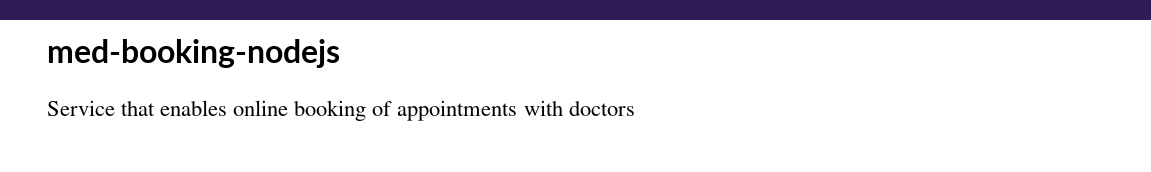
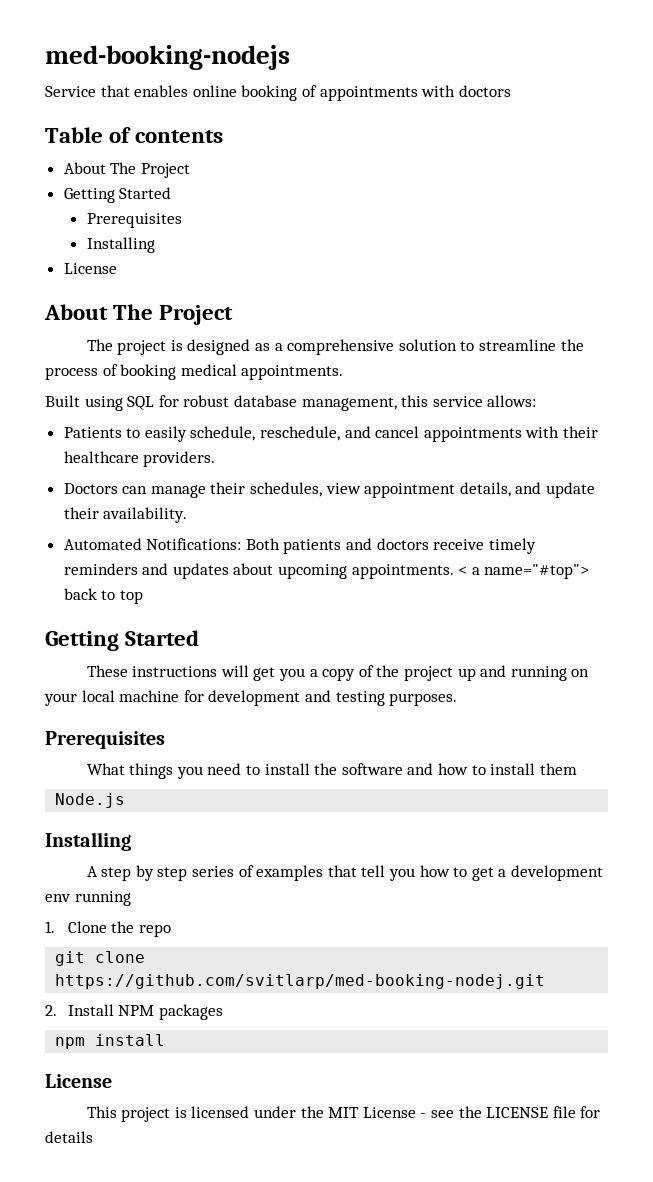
(635, 108) none -> [45,127,224,143] [63,162,190,178] [63,187,172,203] [86,213,182,228] [86,237,155,253] [63,263,117,274] [44,304,234,325] [86,339,584,355] [45,364,344,380] [45,395,537,411] [63,426,599,442] [63,451,216,467] [63,482,596,498] [63,507,188,523] [63,538,536,554] [63,563,590,579] [63,588,143,604] [45,630,200,651] [86,665,590,681] [44,690,458,706] [45,731,165,749] [86,763,577,779] [55,793,126,808] [45,832,131,851] [86,865,603,881] [45,891,131,906] [45,921,172,937] [55,951,146,966] [55,974,546,989] [45,1004,224,1020] [55,1034,166,1049] [45,1074,112,1088] [86,1106,601,1122] [45,1131,93,1143] // Table of contents // About The Project // Getting Started // Prerequisites // Installing // License // About The Project // The project is designed as a comprehensive solution to streamline the process of booking medical appointments. // Built using SQL for robust database management, this service allows: // Patients to easily schedule, reschedule, and cancel appointments with their healthcare providers. // Doctors can manage their schedules, view appointment details, and update their availability. // Automated Notifications: Both patients and doctors receive timely reminders and updates about upcoming appointments. < a name="#top"> back to top // Getting Started // These instructions will get you a copy of the project up and running on your local machine for development and testing purposes. // Prerequisites // What things you need to install the software and how to install them // Node.js // Installing // A step by step series of examples that tell you how to get a development env running // 1. Clone the repo // git clone https://github.com/svitlarp/med-booking-nodej.git // 2. Install NPM packages // npm install // License // This project is licensed under the MIT License - see the LICENSE file for details

